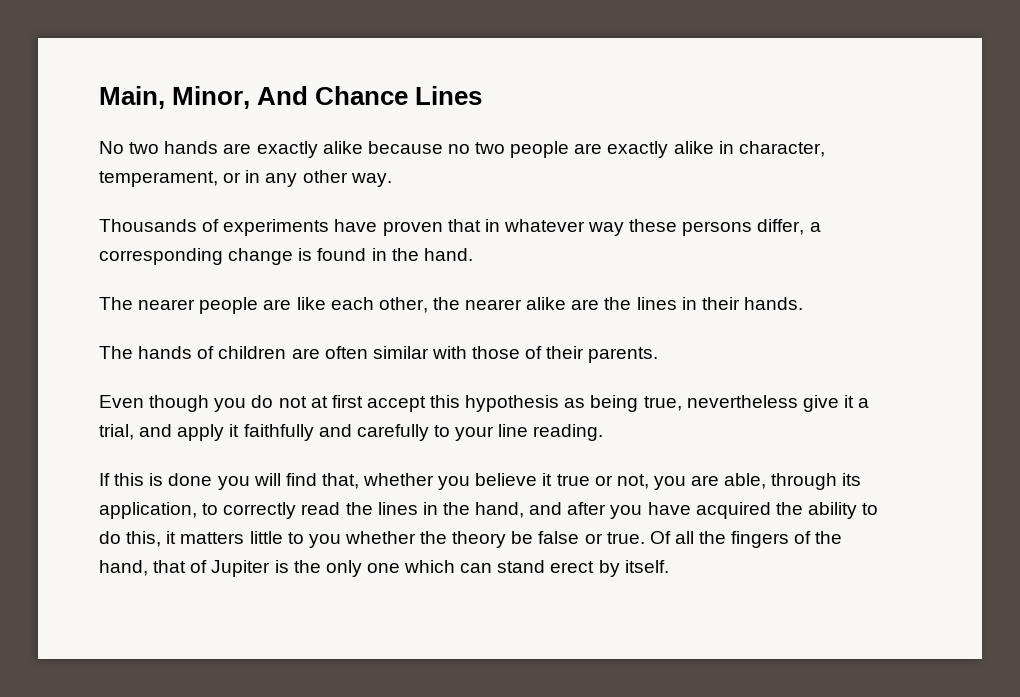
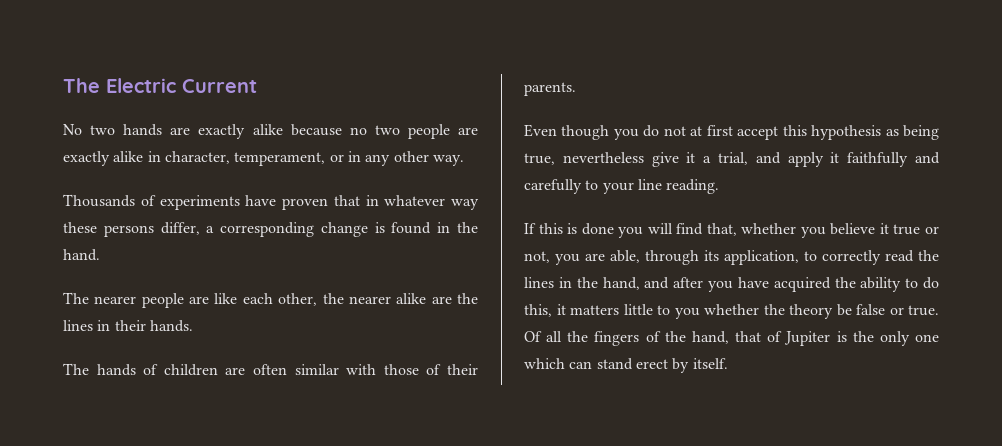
[99,86,483,109] Main, Minor, And Chance Lines -> [63,78,257,93] The Electric Current

